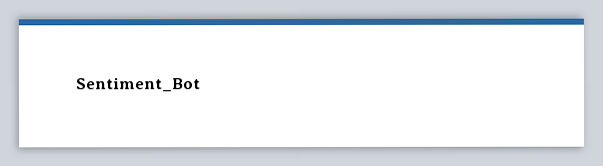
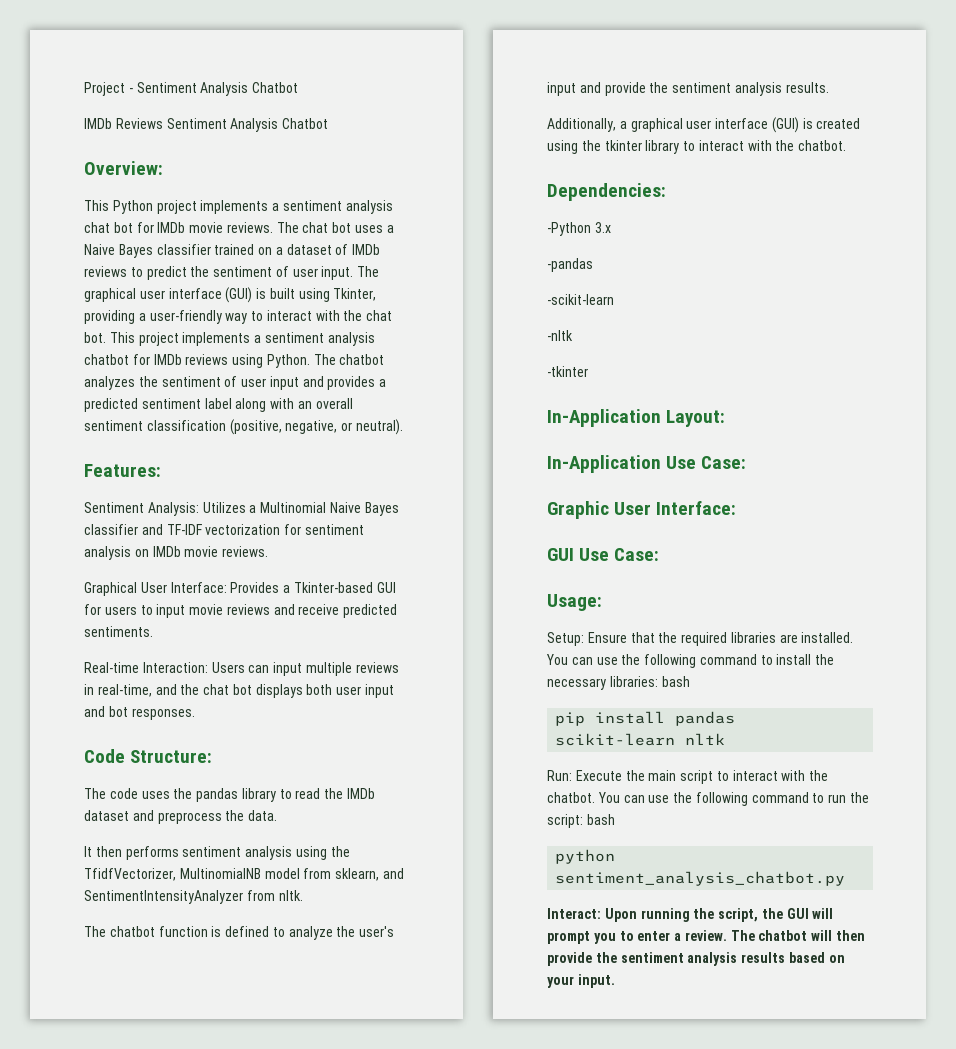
[75,77,201,93] Sentiment_Bot -> [84,82,299,96] [84,118,329,132] [84,161,163,175] [84,200,393,214] [84,222,394,233] [84,244,381,258] [84,266,380,280] [84,287,377,303] [84,310,393,324] [84,332,375,346] [84,354,385,368] [84,376,387,390] [84,398,353,412] [84,419,403,435] [84,464,161,477] [84,502,399,516] [84,524,364,535] [84,546,269,560] [84,582,396,596] [84,604,398,618] [84,626,153,637] [84,662,399,676] [84,684,395,698] [84,706,195,720] [84,749,213,763] [84,788,376,802] [84,810,278,824] [84,846,350,860] [84,868,404,881] [84,890,303,904] [84,926,395,940] [547,82,829,96] [547,117,861,133] [547,140,847,154] [547,183,666,201] [547,222,611,236] [547,258,593,272] [547,294,614,305] [547,330,573,341] [547,366,588,377] [547,409,726,427] [547,455,747,473] [547,501,737,519] [547,548,660,561] [547,594,602,611] [547,632,854,646] [546,654,835,668] [547,676,690,690] [555,711,736,726] [555,733,726,746] [547,770,829,784] [547,792,870,806] [547,814,615,828] [555,849,616,864] [555,871,846,886] [547,908,834,922] [547,930,866,944] [547,952,845,966] [547,974,615,988] Project - Sentiment Analysis Chatbot // IMDb Reviews Sentiment Analysis Chatbot // Overview: // This Python project implements a sentiment analysis chat bot for IMDb movie reviews. The chat bot uses a Naive Bayes classifier trained on a dataset of IMDb reviews to predict the sentiment of user input. The graphical user interface (GUI) is built using Tkinter, providing a user-friendly way to interact with the chat bot. This project implements a sentiment analysis chatbot for IMDb reviews using Python. The chatbot analyzes the sentiment of user input and provides a predicted sentiment label along with an overall sentiment classification (positive, negative, or neutral). // Features: // Sentiment Analysis: Utilizes a Multinomial Naive Bayes classifier and TF-IDF vectorization for sentiment analysis on IMDb movie reviews. // Graphical User Interface: Provides a Tkinter-based GUI for users to input movie reviews and receive predicted sentiments. // Real-time Interaction: Users can input multiple reviews in real-time, and the chat bot displays both user input and bot responses. // Code Structure: // The code uses the pandas library to read the IMDb dataset and preprocess the data. // It then performs sentiment analysis using the TfidfVectorizer, MultinomialNB model from sklearn, and SentimentIntensityAnalyzer from nltk. // The chatbot function is defined to analyze the user's input and provide the sentiment analysis results. // Additionally, a graphical user interface (GUI) is created using the tkinter library to interact with the chatbot. // Dependencies: // -Python 3.x // -pandas // -scikit-learn // -nltk // -tkinter // In-Application Layout: // In-Application Use Case: // Graphic User Interface: // GUI Use Case: // Usage: // Setup: Ensure that the required libraries are installed. You can use the following command to install the necessary libraries: bash // pip install pandas scikit-learn nltk // Run: Execute the main script to interact with the chatbot. You can use the following command to run the script: bash // python sentiment_analysis_chatbot.py // Interact: Upon running the script, the GUI will prompt you to enter a review. The chatbot will then provide the sentiment analysis results based on your input.

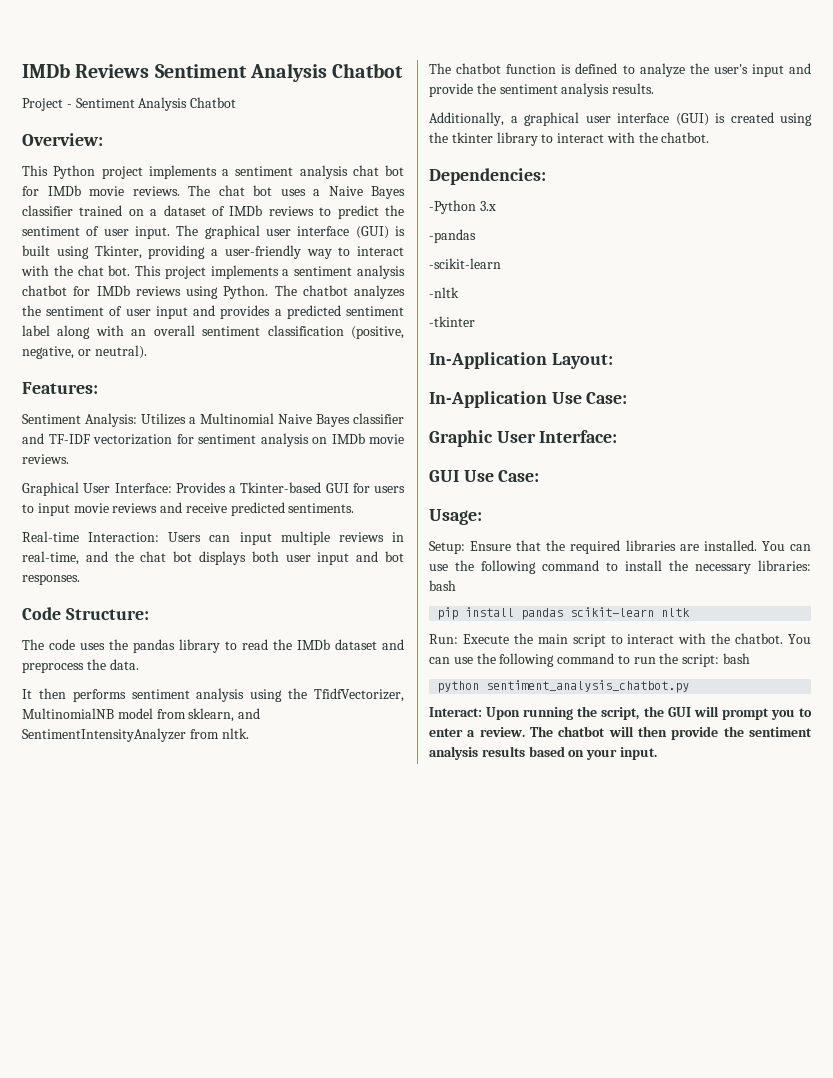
[84,82,299,96] [84,118,163,129] Project - Sentiment Analysis Chatbot // IMDb Reviews -> [22,63,404,82] [22,98,72,111] IMDb Reviews Sentiment Analysis Chatbot // Project -

